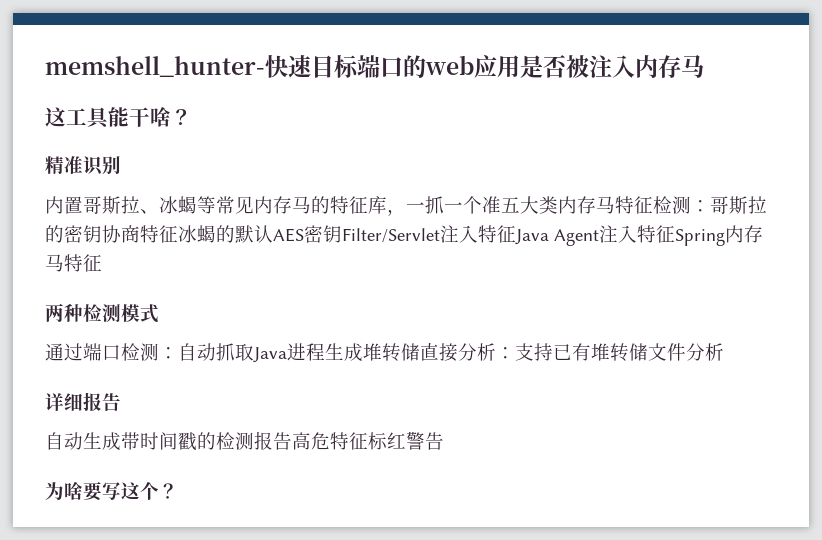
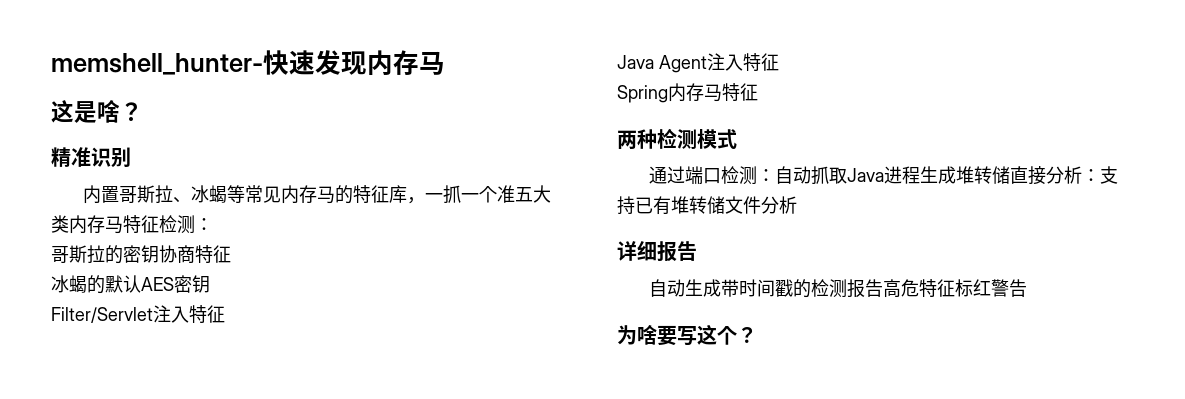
[311,55,635,78] 目标端口的web应用是否被注入 -> [315,50,367,75] 发现
[66,107,150,129] 工具能干 -> [74,101,97,123] 是
(710, 206) none -> (213, 224) //
(178, 234) none -> (231, 254) //
(342, 234) none -> (210, 284) //
(516, 234) none -> (225, 314) //
(675, 234) none -> (779, 62) //

